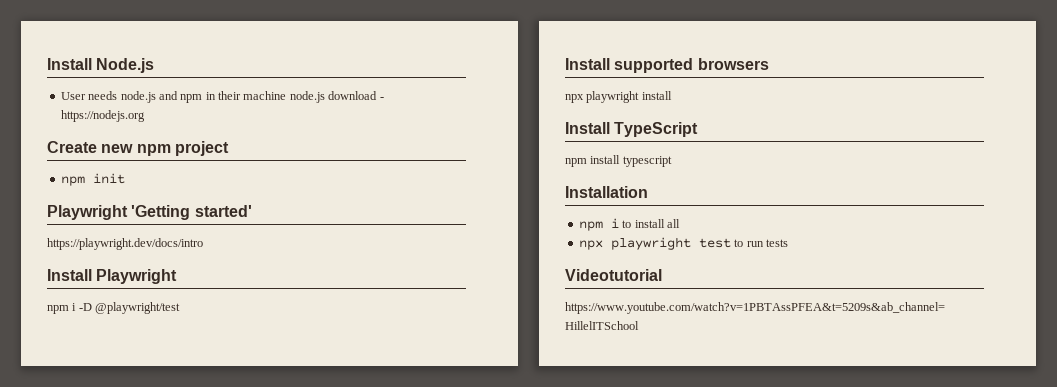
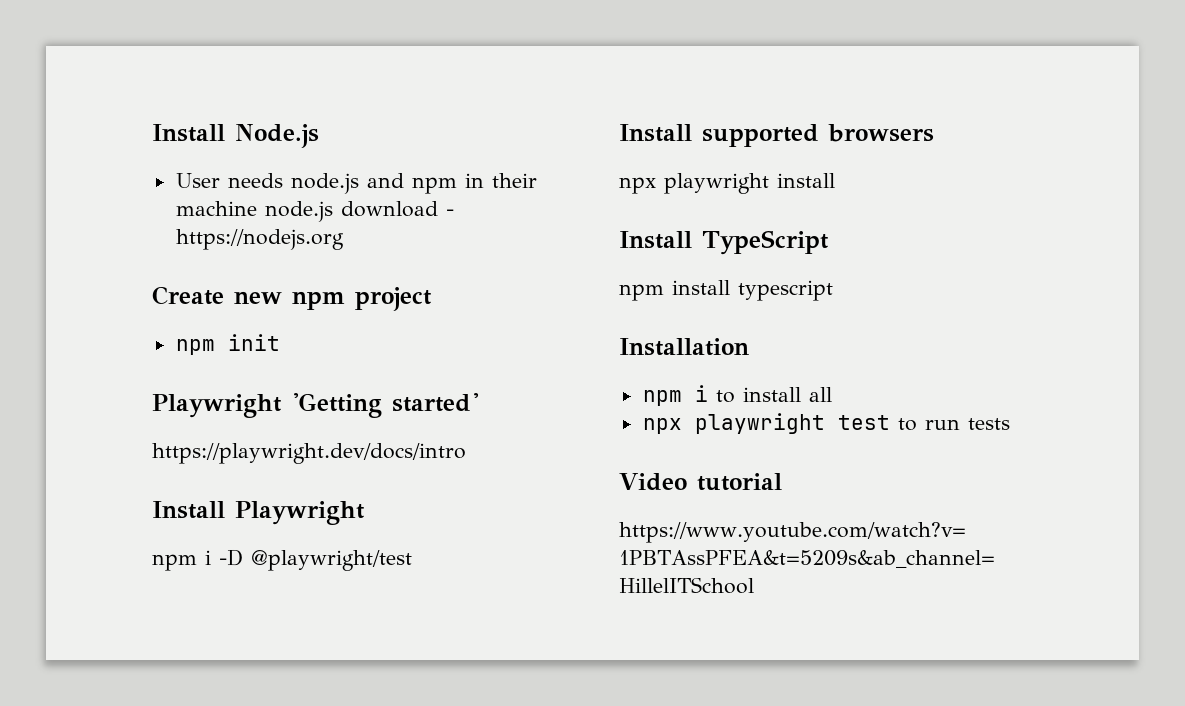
[565,269,662,281] Videotutorial -> [619,473,782,491] Video tutorial

